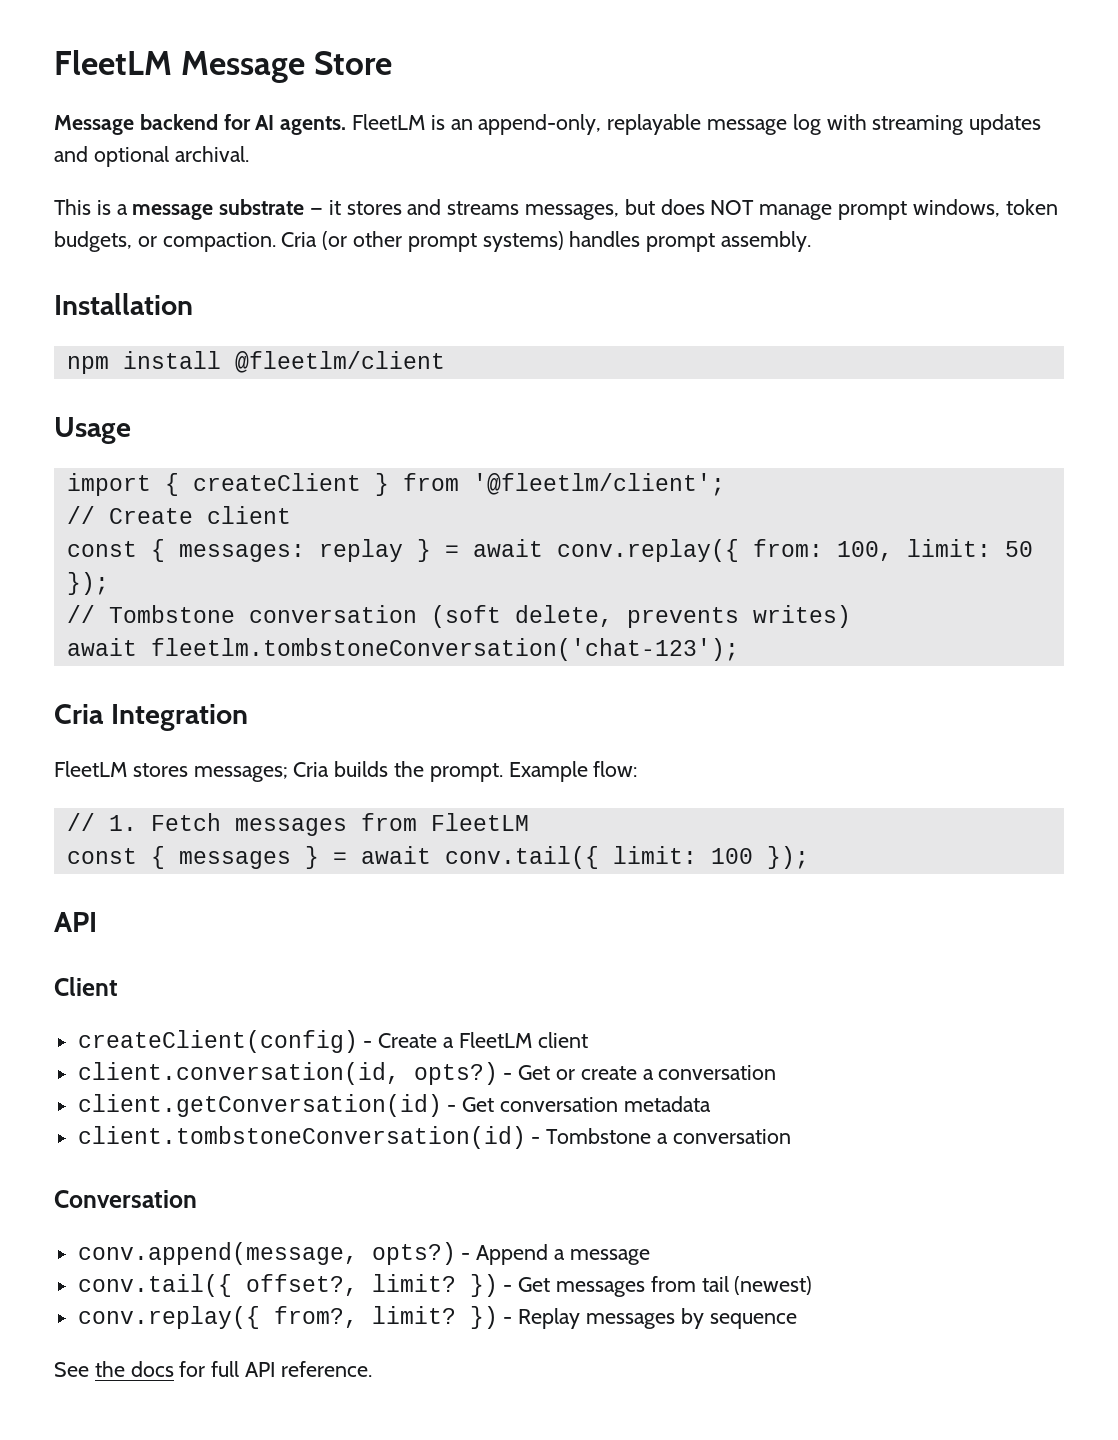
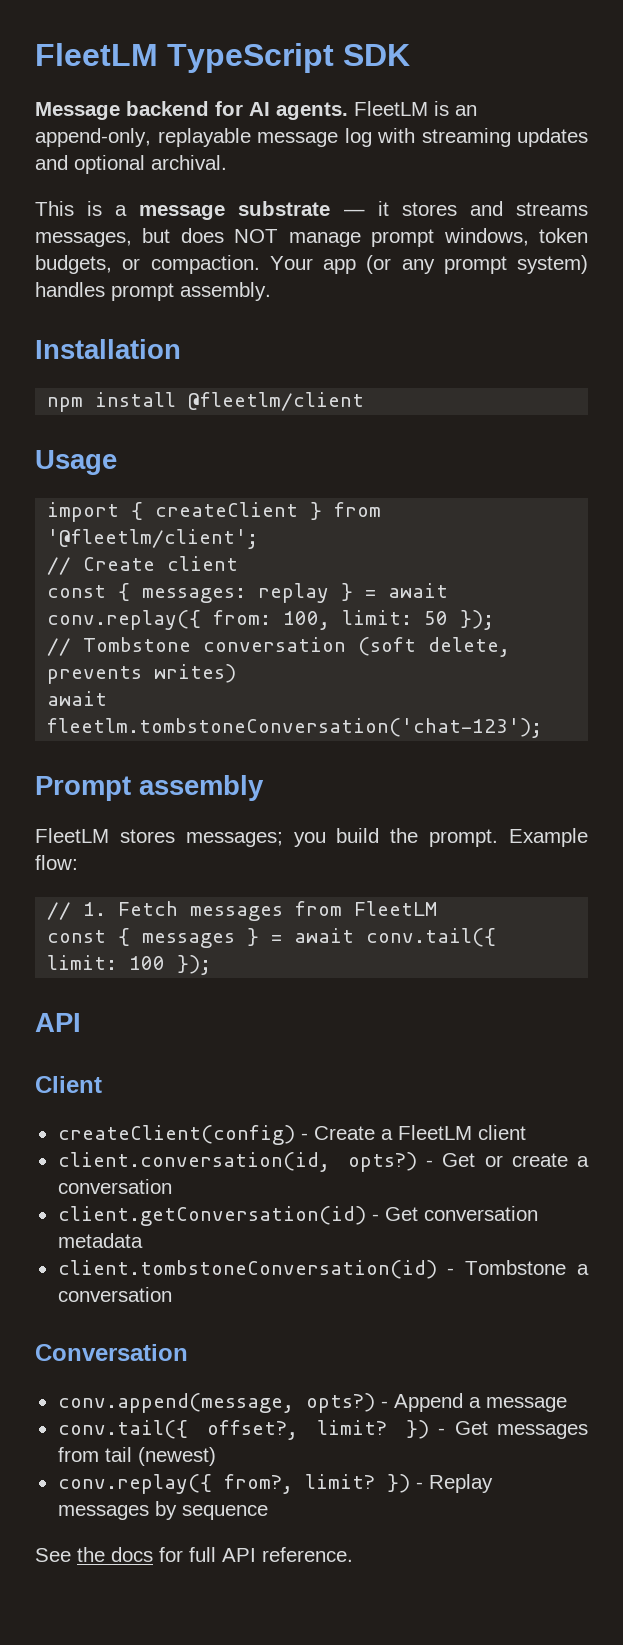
[54,50,393,83] FleetLM Message Store -> [35,43,410,73] FleetLM TypeScript SDK
[281,231,564,252] Cria (or other prompt systems) -> [269,255,588,274] Your app (or any prompt system)
[54,704,248,731] Cria Integration -> [35,775,264,801] Prompt assembly
[293,761,389,777] Cria builds -> [293,828,380,847] you build

